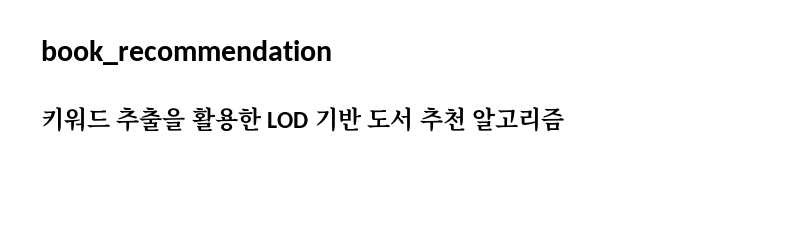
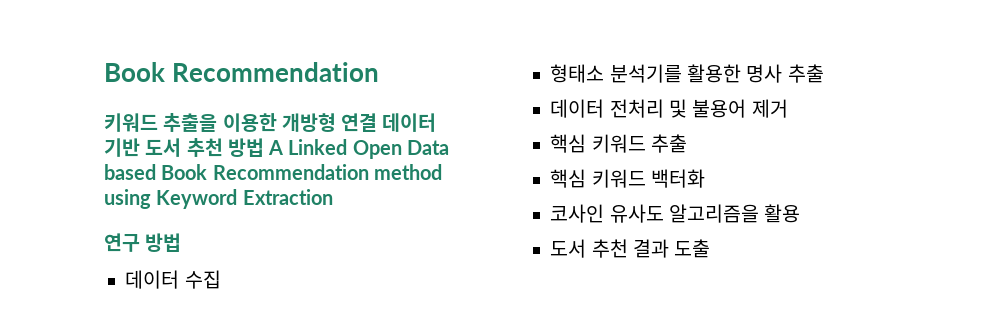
[41,40,332,65] book_recommendation -> [104,62,380,82] Book Recommendation
[191,107,565,132] 활용한 LOD 기반 도서 추천 알고리즘 -> [222,113,437,132] [104,138,449,159] [104,164,442,180] [104,189,333,209] [104,233,182,252] [125,270,221,289] [550,64,824,83] [550,99,788,118] [550,134,687,153] [550,169,705,188] [550,204,801,223] [550,239,711,258] 이용한 개방형 연결 데이터 기반 도서 추천 방법 A Linked Open Data based Book Recommendation method using Keyword Extraction // 연구 방법 // 데이터 수집 // 형태소 분석기를 활용한 명사 추출 // 데이터 전처리 및 불용어 제거 // 핵심 키워드 추출 // 핵심 키워드 백터화 // 코사인 유사도 알고리즘을 활용 // 도서 추천 결과 도출

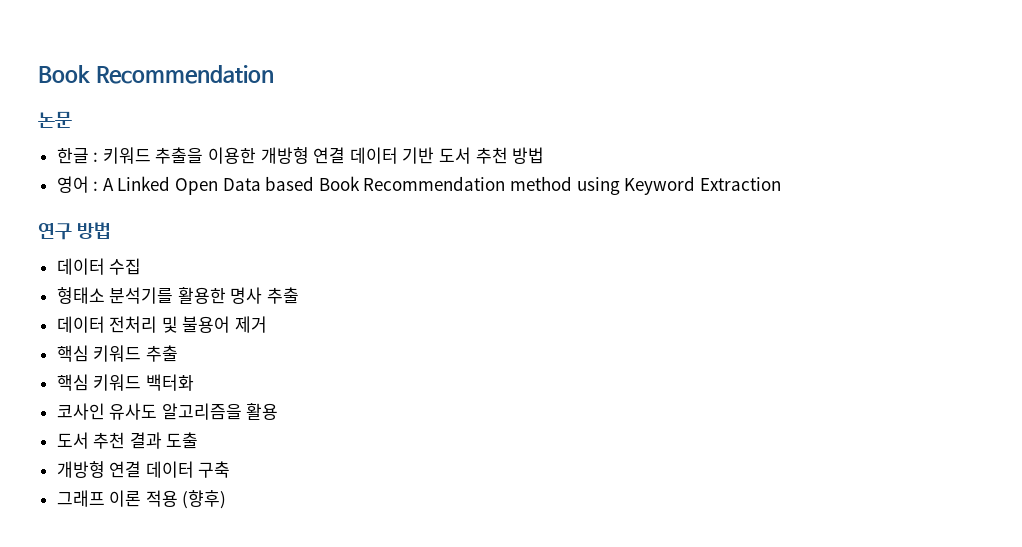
(380, 72) none -> [38,111,72,128] [56,148,99,164] 논문 // 한글 :
(264, 147) none -> [56,176,99,193] // 영어 :
(711, 248) none -> [56,461,231,478] [56,490,227,509] // 개방형 연결 데이터 구축 // 그래프 이론 적용 (향후)

